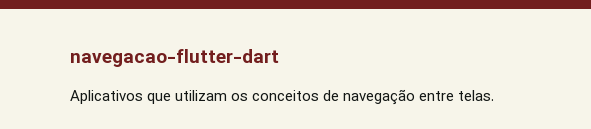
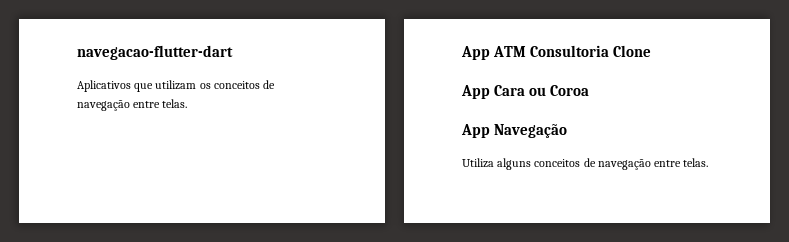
(495, 95) none -> [461,45,652,60] [461,85,590,99] [461,124,568,138] [462,158,709,170] // App ATM Consultoria Clone // App Cara ou Coroa // App Navegação // Utiliza alguns conceitos de navegação entre telas.

